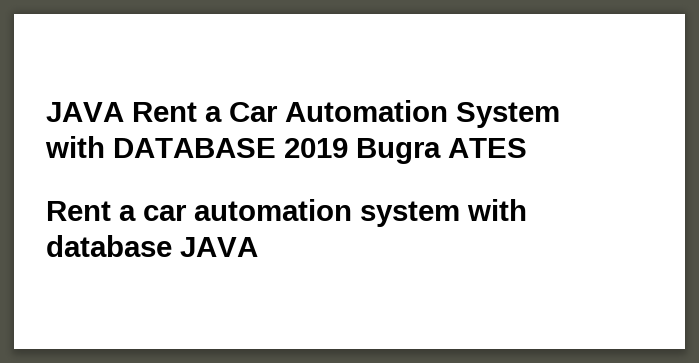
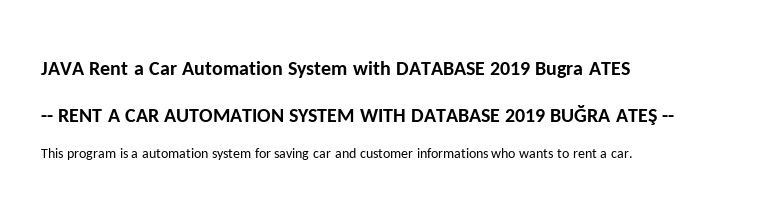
[46,199,527,227] [46,235,258,257] Rent a car automation system with database JAVA -> [41,105,674,125] [41,148,634,160] -- RENT A CAR AUTOMATION SYSTEM WITH DATABASE 2019 BUĞRA ATEŞ -- // This program is a automation system for saving car and customer informations who wants to rent a car.

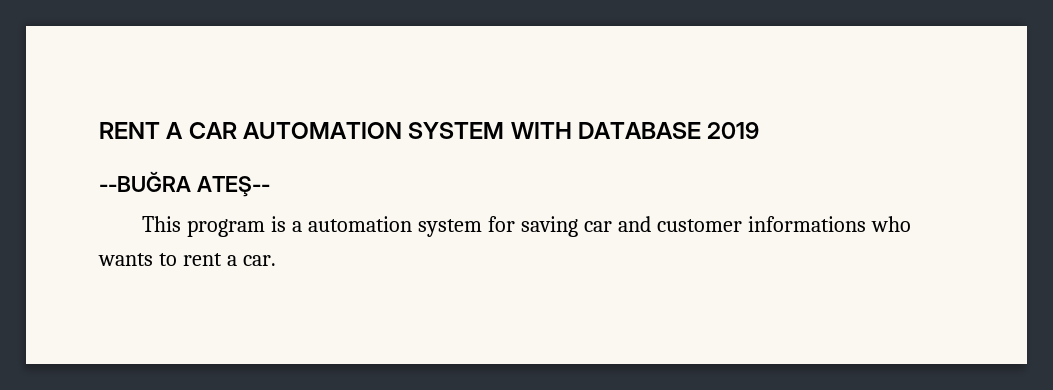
[41,61,630,78] [41,115,53,122] JAVA Rent a Car Automation System with DATABASE 2019 Bugra ATES // -- -> (99, 130) none
[550,105,674,125] BUĞRA ATEŞ -- -> [99,171,270,197] // --BUĞRA ATEŞ--

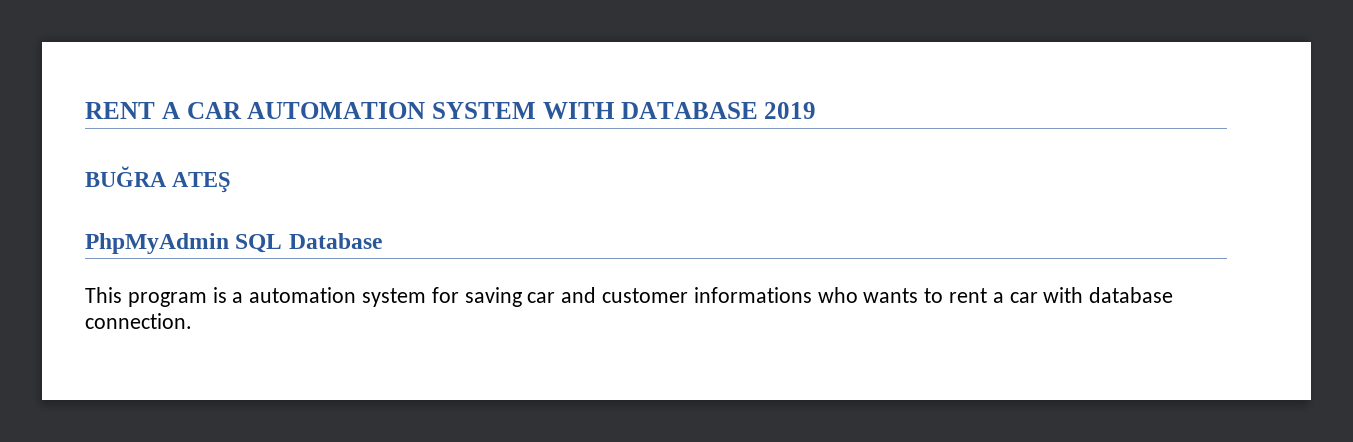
[99,171,270,197] --BUĞRA ATEŞ-- -> [85,166,232,193] [85,233,382,254] BUĞRA ATEŞ // PhpMyAdmin SQL Database
[242,255,276,266] car. -> [1009,287,1174,303] [85,313,192,329] car with database connection.

